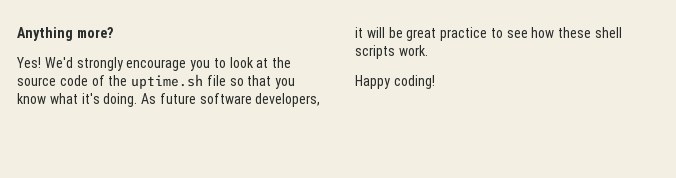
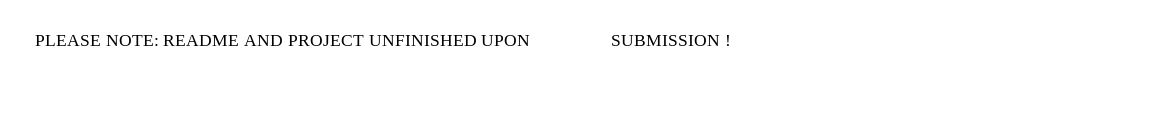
[17,27,113,41] [16,57,292,71] [17,74,296,89] [17,93,321,107] [355,27,623,41] [355,45,428,59] [355,75,435,89] Anything more? // Yes! We'd strongly encourage you to look at the source code of the uptime.sh file so that you know what it's doing. As future software developers, it will be great practice to see how these shell scripts work. // Happy coding! -> [35,35,731,46] PLEASE NOTE: README AND PROJECT UNFINISHED UPON SUBMISSION !

